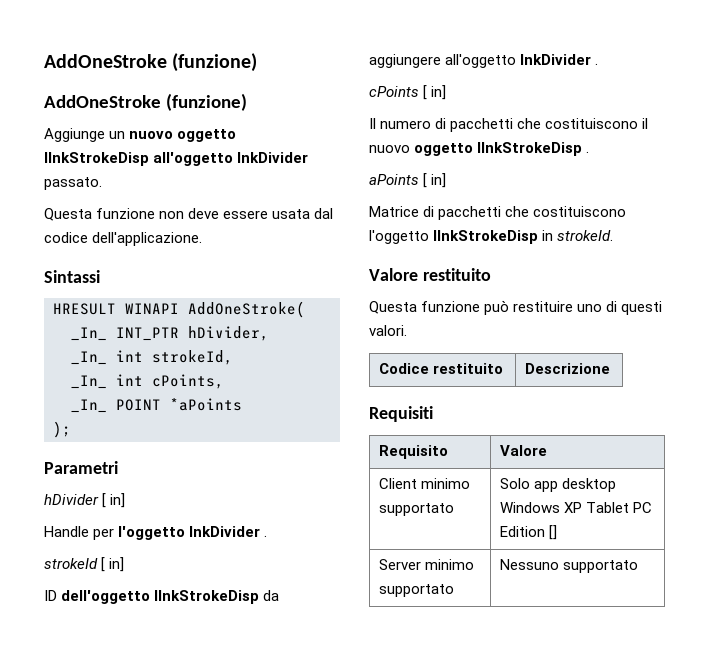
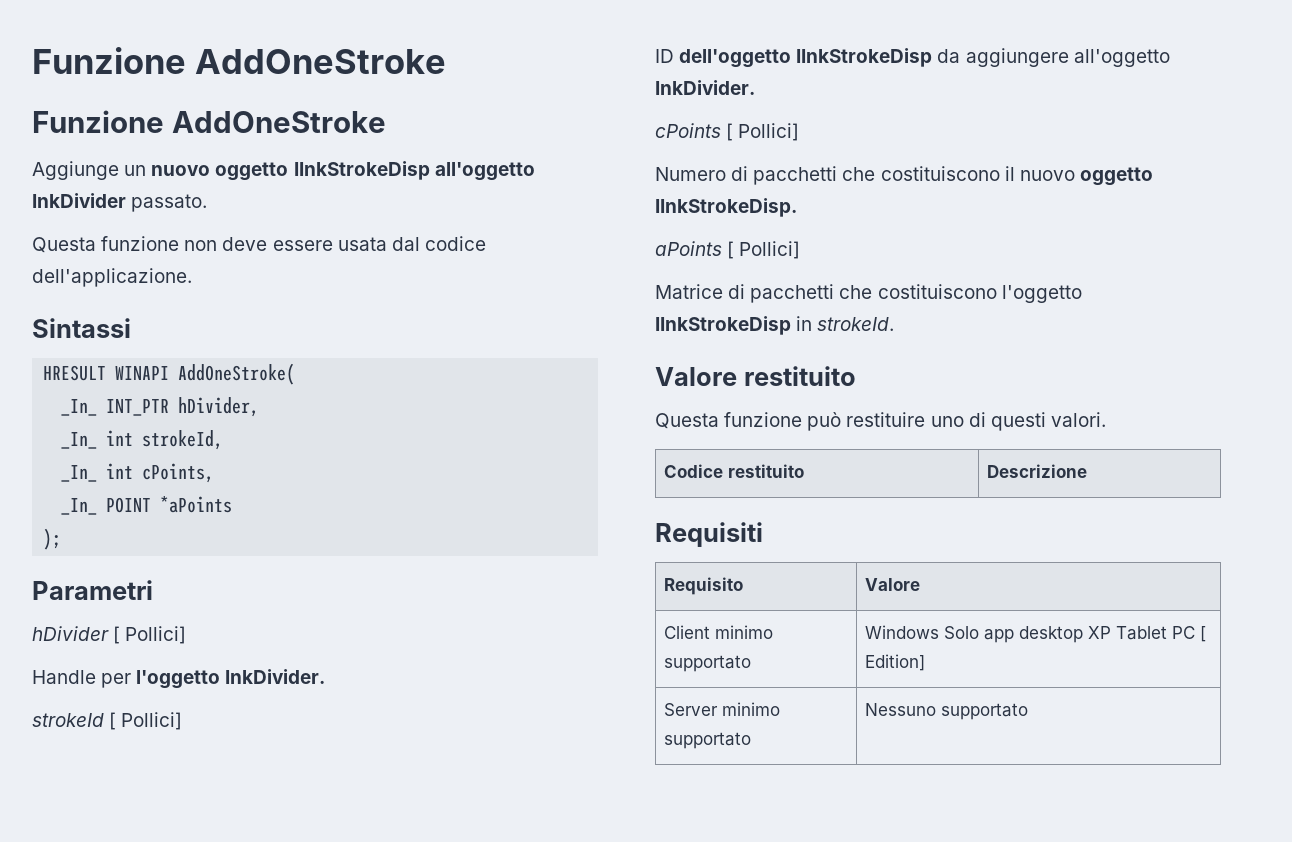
[44,53,258,72] [44,93,248,111] AddOneStroke (funzione) // AddOneStroke (funzione) -> [32,47,447,74] [32,110,386,133] Funzione AddOneStroke // Funzione AddOneStroke
[110,493,126,508] in] -> [125,626,187,644] Pollici]
[189,526,268,537] InkDivider . -> [225,669,326,684] InkDivider.
[109,557,125,572] in] -> [121,712,183,730] Pollici]
[520,54,599,65] InkDivider . -> [655,80,755,95] InkDivider.
[431,85,447,100] [369,118,432,129] in] // Il numero -> [738,123,800,141] [655,167,726,181] Pollici] // Numero
[477,142,590,156] IInkStrokeDisp . -> [655,198,797,217] IInkStrokeDisp.
[431,173,447,188] in] -> [739,241,801,259] Pollici]
(455, 509) none -> [865,625,940,639] Windows
[500,502,561,513] Windows -> (1084, 634) none
[500,525,558,540] Edition [] -> [1200,626,1207,642] [865,654,926,671] [ Edition]

